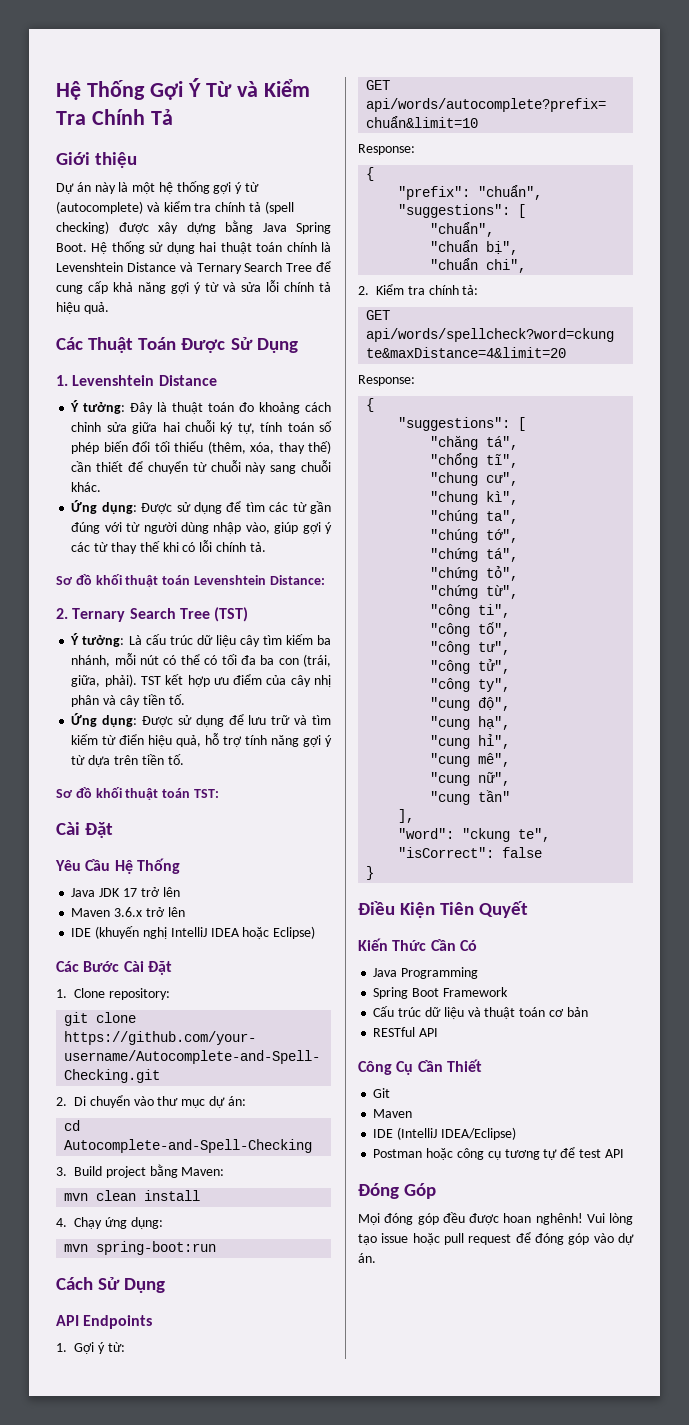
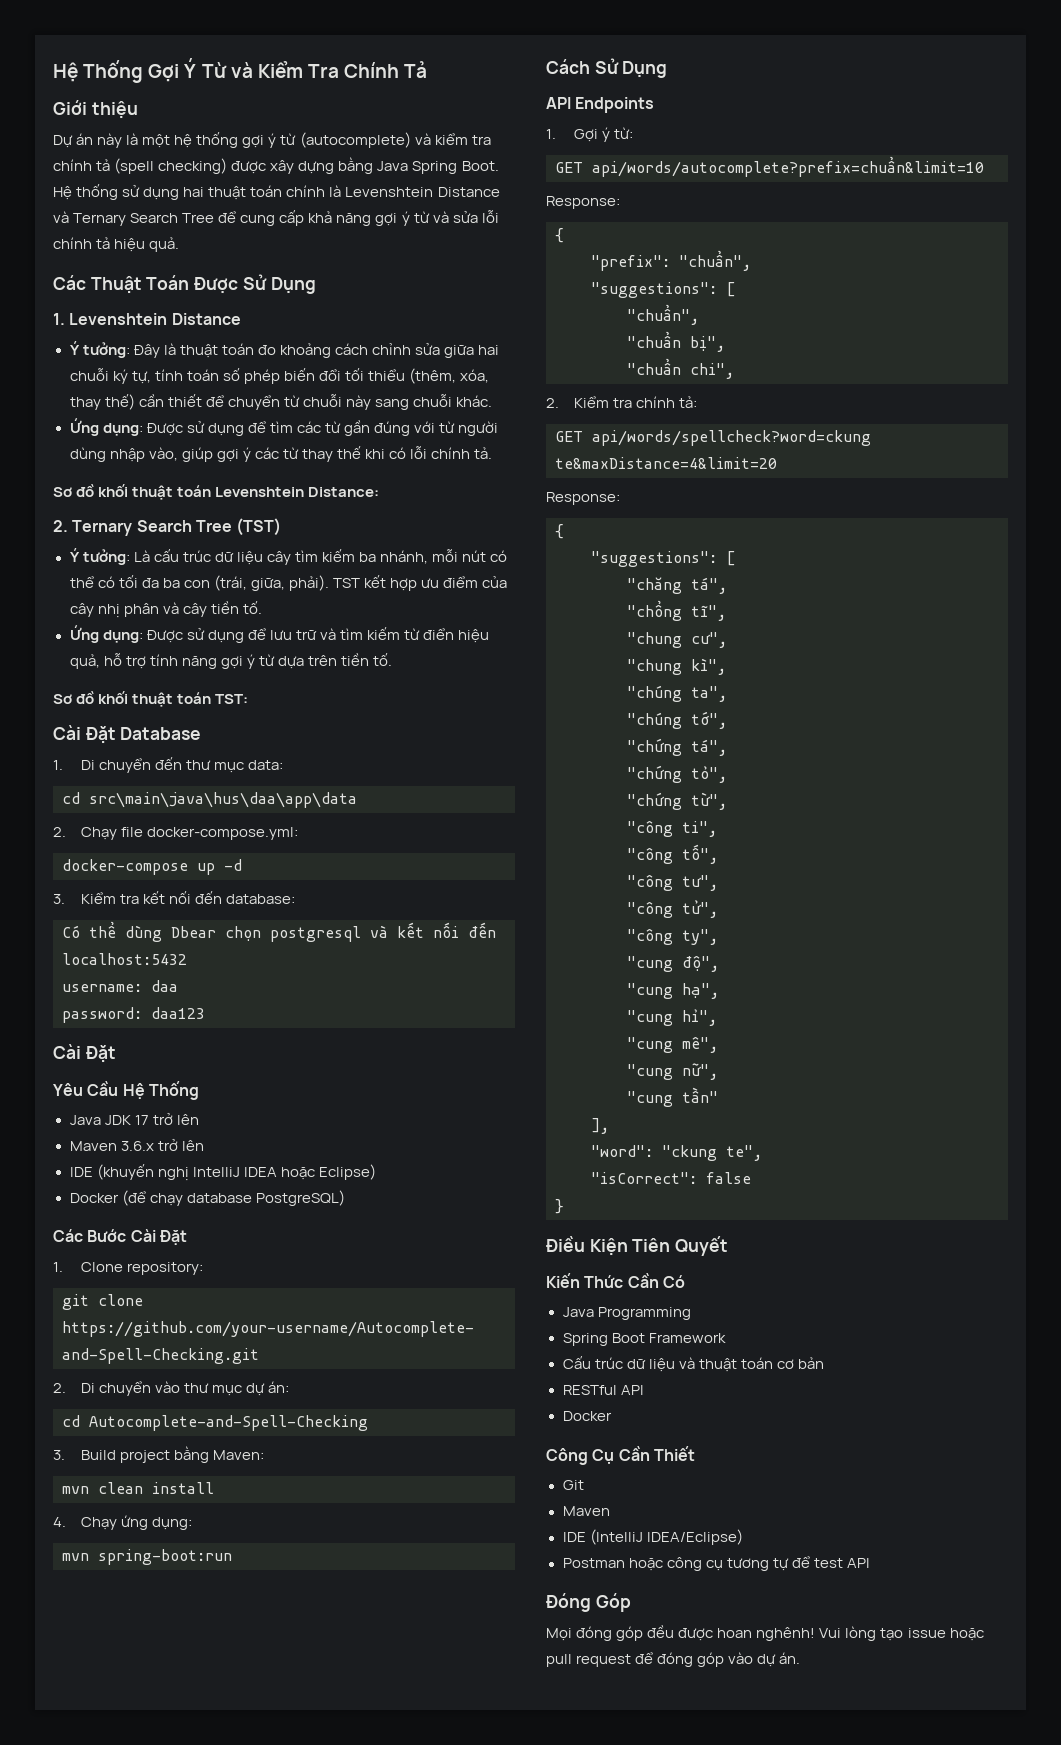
(219, 793) none -> [53,725,202,744] [53,757,284,773] [62,792,357,808] [53,827,299,840] [62,859,242,875] [53,891,296,904] [62,921,496,942] [62,953,187,965] [62,980,178,992] [62,1007,205,1023] // Cài Đặt Database // 1. Di chuyển đến thư mục data: // cd src\main\java\hus\daa\app\data // 2. Chạy file docker-compose.yml: // docker-compose up -d // 3. Kiểm tra kết nối đến database: // Có thể dùng Dbear chọn postgresql và kết nối đến localhost:5432 // username: daa // password: daa123
(316, 932) none -> [69,1190,345,1206] // Docker (để chạy database PostgreSQL)
(439, 1032) none -> [562,1411,612,1421] // Docker

